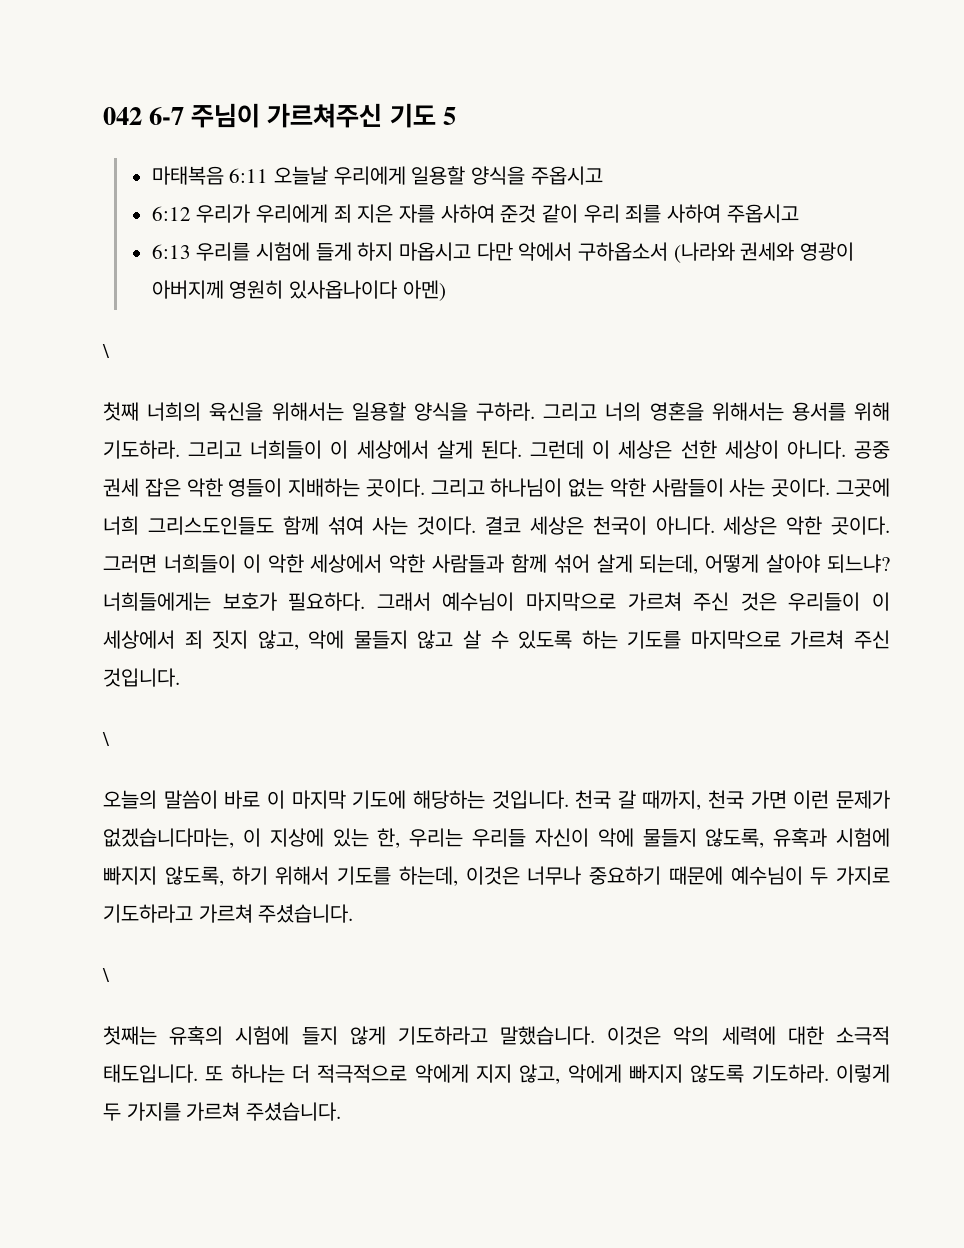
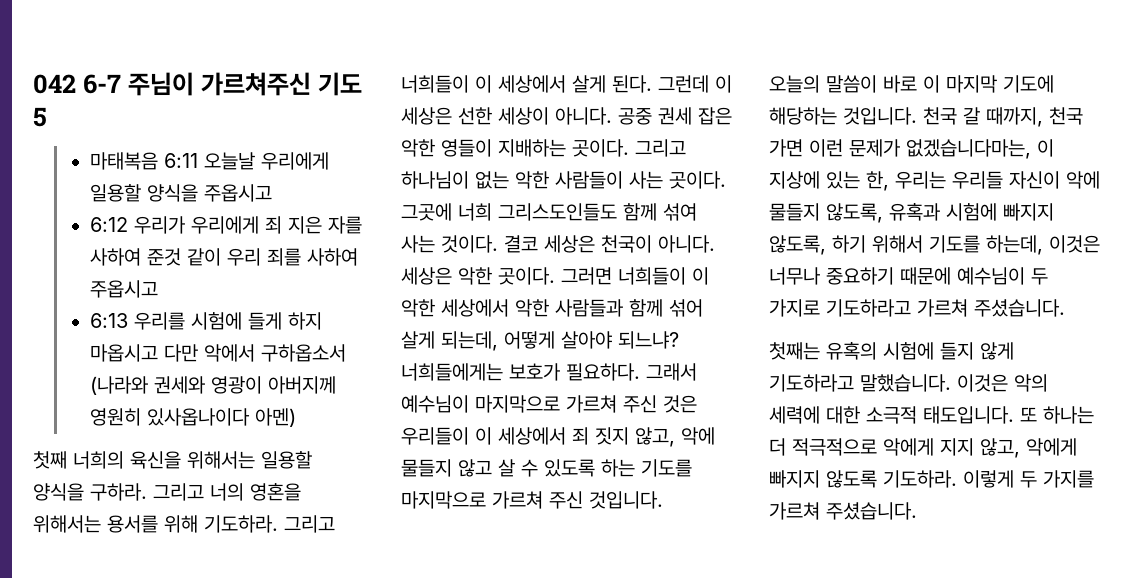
[102,344,110,358] // \ -> (296, 417) none
[102,732,110,746] // \ -> (663, 500) none
[102,968,110,982] // \ -> (1065, 308) none

